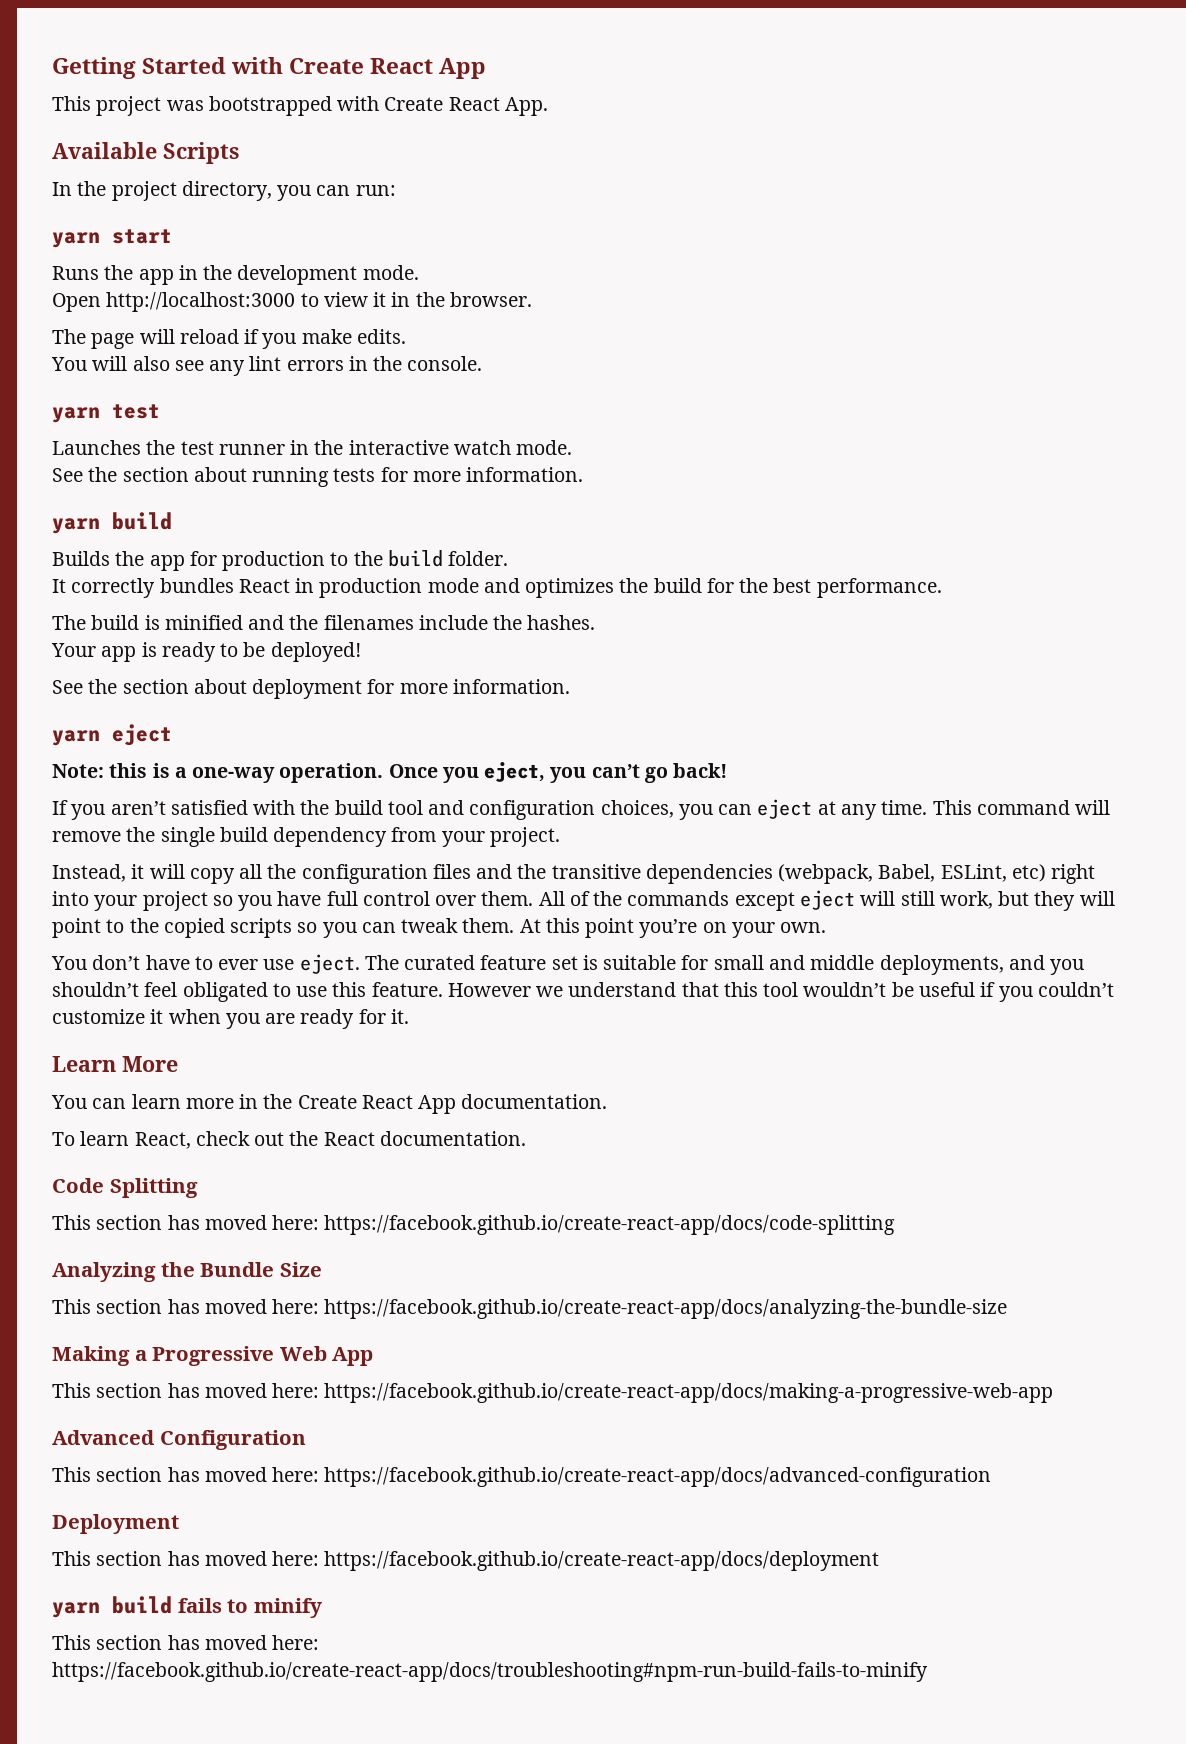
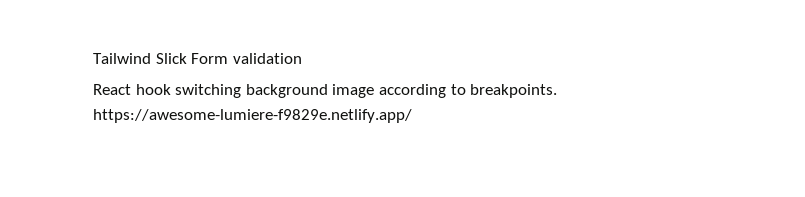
[52,57,487,79] [52,96,548,116] [52,142,239,164] [52,181,396,201] [52,229,172,248] [52,265,419,285] [52,292,532,312] [52,329,406,349] [51,356,483,376] [52,404,160,423] [52,440,573,455] [52,467,584,487] [52,512,172,534] [52,550,509,571] [52,578,942,598] [52,615,596,630] [51,642,361,662] [52,679,570,699] [52,724,172,746] [52,762,728,783] [52,799,1111,820] [52,827,560,847] [52,864,1096,884] [52,890,1115,911] [52,918,827,938] [51,954,1085,975] [52,982,1114,1002] [52,1009,409,1029] [52,1056,178,1072] [51,1094,608,1114] [52,1131,526,1149] [52,1178,198,1198] [52,1215,896,1235] [52,1262,322,1282] [52,1299,1008,1319] [52,1346,374,1366] [52,1383,1054,1403] [52,1430,306,1450] [52,1467,992,1487] [52,1514,179,1534] [52,1551,880,1571] [52,1596,322,1618] [52,1635,320,1650] [52,1662,928,1682] Getting Started with Create React App // This project was bootstrapped with Create React App. // Available Scripts // In the project directory, you can run: // yarn start // Runs the app in the development mode. // Open http://localhost:3000 to view it in the browser. // The page will reload if you make edits. // You will also see any lint errors in the console. // yarn test // Launches the test runner in the interactive watch mode. // See the section about running tests for more information. // yarn build // Builds the app for production to the build folder. // It correctly bundles React in production mode and optimizes the build for the best performance. // The build is minified and the filenames include the hashes. // Your app is ready to be deployed! // See the section about deployment for more information. // yarn eject // Note: this is a one-way operation. Once you eject, you can’t go back! // If you aren’t satisfied with the build tool and configuration choices, you can eject at any time. This command will remove the single build dependency from your project. // Instead, it will copy all the configuration files and the transitive dependencies (webpack, Babel, ESLint, etc) right into your project so you have full control over them. All of the commands except eject will still work, but they will point to the copied scripts so you can tweak them. At this point you’re on your own. // You don’t have to ever use eject. The curated feature set is suitable for small and middle deployments, and you shouldn’t feel obligated to use this feature. However we understand that this tool wouldn’t be useful if you couldn’t customize it when you are ready for it. // Learn More // You can learn more in the Create React App documentation. // To learn React, check out the React documentation. // Code Splitting // This section has moved here: https://facebook.github.io/create-react-app/docs/code-splitting // Analyzing the Bundle Size // This section has moved here: https://facebook.github.io/create-react-app/docs/analyzing-the-bundle-size // Making a Progressive Web App // This section has moved here: https://facebook.github.io/create-react-app/docs/making-a-progressive-web-app // Advanced Configuration // This section has moved here: https://facebook.github.io/create-react-app/docs/advanced-configuration // Deployment // This section has moved here: https://facebook.github.io/create-react-app/docs/deployment // yarn build fails to minify // This section has moved here: https://facebook.github.io/create-react-app/docs/troubleshooting#npm-run-build-fails-to-minify -> [93,53,302,64] [93,84,558,98] [93,109,412,123] Tailwind Slick Form validation // React hook switching background image according to breakpoints. https://awesome-lumiere-f9829e.netlify.app/

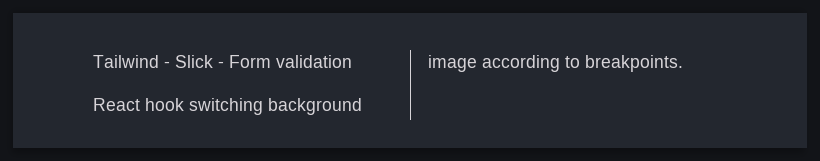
[155,53,187,64] Slick -> [164,55,224,68] - Slick -
[93,109,412,123] https://awesome-lumiere-f9829e.netlify.app/ -> (683, 63) none

